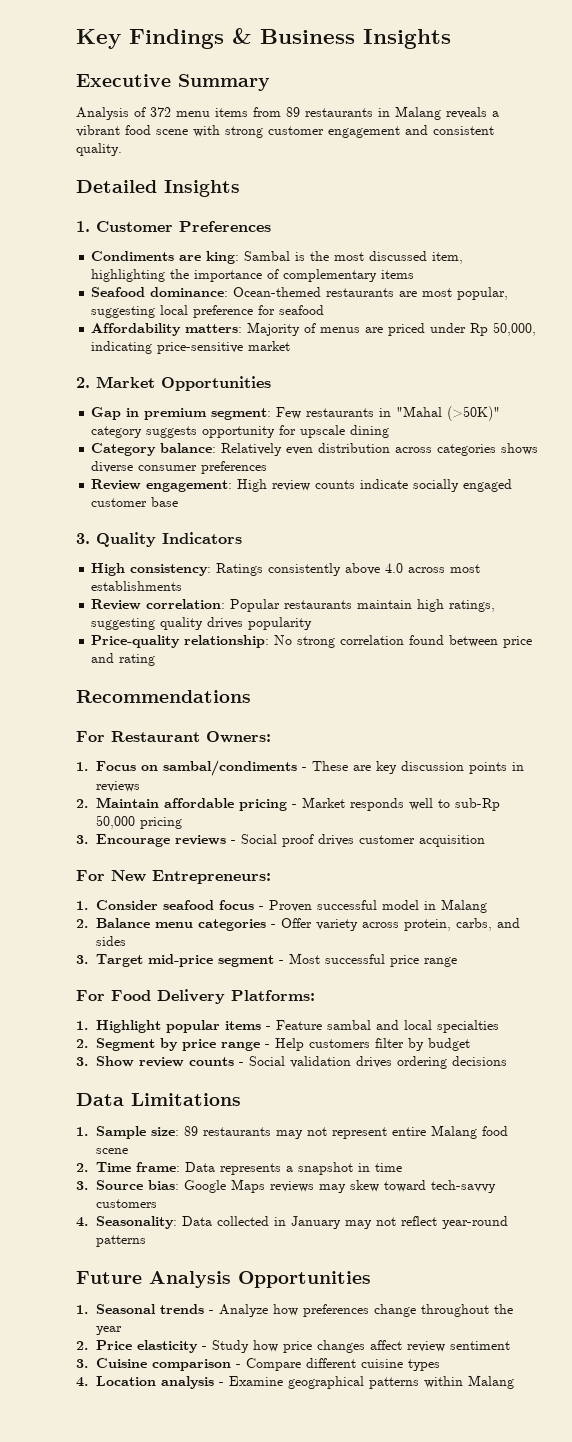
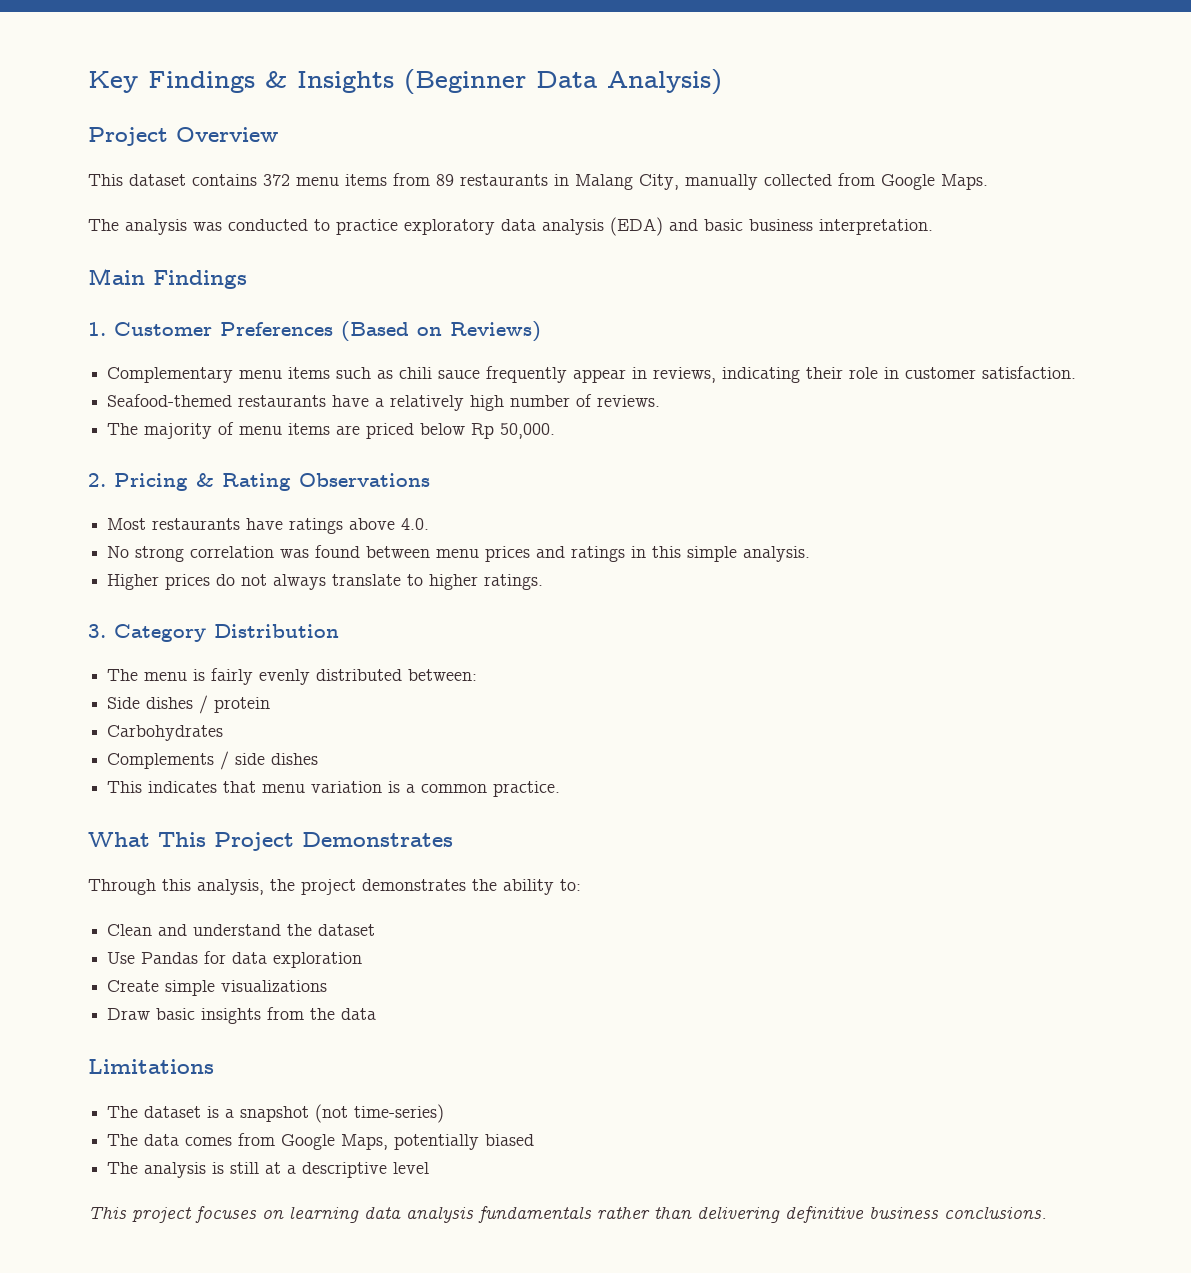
[260,29,451,49] [76,74,270,91] [76,107,146,120] Business Insights // Executive Summary // Analysis of -> [297,69,722,95] [88,127,278,146] [88,174,257,186] Insights (Beginner Data Analysis) // Project Overview // This dataset contains
[446,107,499,119] [76,125,494,138] [76,143,122,156] [76,180,240,197] [76,221,271,232] [91,251,464,264] [91,269,415,282] [91,287,509,300] [91,305,325,318] [91,322,537,336] [91,341,291,354] [76,376,271,391] [91,406,501,421] [91,425,390,438] [91,443,539,456] [91,461,268,474] [91,479,513,492] [91,497,179,507] [76,532,242,547] [91,563,481,576] [91,581,183,591] [91,599,496,612] [91,617,313,630] [91,635,270,648] reveals a vibrant food scene with strong customer engagement and consistent quality. // Detailed Insights // 1. Customer Preferences // Condiments are king: Sambal is the most discussed item, highlighting the importance of complementary items // Seafood dominance: Ocean-themed restaurants are most popular, suggesting local preference for seafood // Affordability matters: Majority of menus are priced under Rp 50,000, indicating price-sensitive market // 2. Market Opportunities // Gap in premium segment: Few restaurants in "Mahal (>50K)" category suggests opportunity for upscale dining // Category balance: Relatively even distribution across categories shows diverse consumer preferences // Review engagement: High review counts indicate socially engaged customer base // 3. Quality Indicators // High consistency: Ratings consistently above 4.0 across most establishments // Review correlation: Popular restaurants maintain high ratings, suggesting quality drives popularity // Price-quality relationship: -> [639,173,988,190] [88,217,933,236] [88,268,247,289] [88,321,541,342] [107,366,1077,383] [107,394,661,411] [107,422,556,439] [88,473,430,491] [107,518,430,534] City, manually collected from Google Maps. // The analysis was conducted to practice exploratory data analysis (EDA) and basic business interpretation. // Main Findings // 1. Customer Preferences (Based on Reviews) // Complementary menu items such as chili sauce frequently appear in reviews, indicating their role in customer satisfaction. // Seafood-themed restaurants have a relatively high number of reviews. // The majority of menu items are priced below Rp 50,000. // 2. Pricing & Rating Observations // Most restaurants have ratings above 4.0. //
(405, 640) none -> [280,549,310,558] was
[503,636,533,648] [91,653,156,666] [76,690,251,703] [76,731,271,743] [76,760,524,776] [95,781,140,792] [76,797,500,811] [95,815,182,829] [76,834,485,847] [76,870,271,884] [76,899,487,913] [76,918,520,931] [95,936,126,946] [76,953,457,967] [76,989,315,1004] [76,1020,499,1033] [76,1038,470,1051] [76,1056,507,1069] [76,1093,241,1106] [76,1125,508,1139] [95,1148,128,1154] [76,1162,402,1175] [76,1179,496,1193] [95,1199,157,1208] [76,1216,508,1229] [95,1235,146,1247] [76,1271,371,1288] [76,1304,513,1317] [95,1326,122,1335] [76,1340,510,1353] [76,1358,440,1371] [76,1375,514,1389] price and rating // Recommendations // For Restaurant Owners: // 1. Focus on sambal/condiments - These are key discussion points in reviews // 2. Maintain affordable pricing - Market responds well to sub-Rp 50,000 pricing // 3. Encourage reviews - Social proof drives customer acquisition // For New Entrepreneurs: // 1. Consider seafood focus - Proven successful model in Malang // 2. Balance menu categories - Offer variety across protein, carbs, and sides // 3. Target mid-price segment - Most successful price range // For Food Delivery Platforms: // 1. Highlight popular items - Feature sambal and local specialties // 2. Segment by price range - Help customers filter by budget // 3. Show review counts - Social validation drives ordering decisions // Data Limitations // 1. Sample size: 89 restaurants may not represent entire Malang food scene // 2. Time frame: Data represents a snapshot in time // 3. Source bias: Google Maps reviews may skew toward tech-savvy customers // 4. Seasonality: Data collected in January may not reflect year-round patterns // Future Analysis Opportunities // 1. Seasonal trends - Analyze how preferences change throughout the year // 2. Price elasticity - Study how price changes affect review sentiment // 3. Cuisine comparison - Compare different cuisine types // 4. Location analysis - Examine geographical patterns within Malang -> [436,546,811,562] [107,574,544,590] [88,624,339,642] [107,668,478,685] [107,695,271,714] [107,725,224,741] [107,751,319,770] [107,781,561,797] [88,832,453,851] [88,879,581,895] [107,924,376,936] [107,951,363,968] [107,980,328,996] [107,1007,377,1024] [88,1059,214,1074] [107,1104,445,1123] [107,1133,535,1150] [107,1162,430,1178] [88,1206,1047,1223] menu prices and ratings in this simple analysis. // Higher prices do not always translate to higher ratings. // 3. Category Distribution // The menu is fairly evenly distributed between: // Side dishes / protein // Carbohydrates // Complements / side dishes // This indicates that menu variation is a common practice. // What This Project Demonstrates // Through this analysis, the project demonstrates the ability to: // Clean and understand the dataset // Use Pandas for data exploration // Create simple visualizations // Draw basic insights from the data // Limitations // The dataset is a snapshot (not time-series) // The data comes from Google Maps, potentially biased // The analysis is still at a descriptive level // This project focuses on learning data analysis fundamentals rather than delivering definitive business conclusions.

